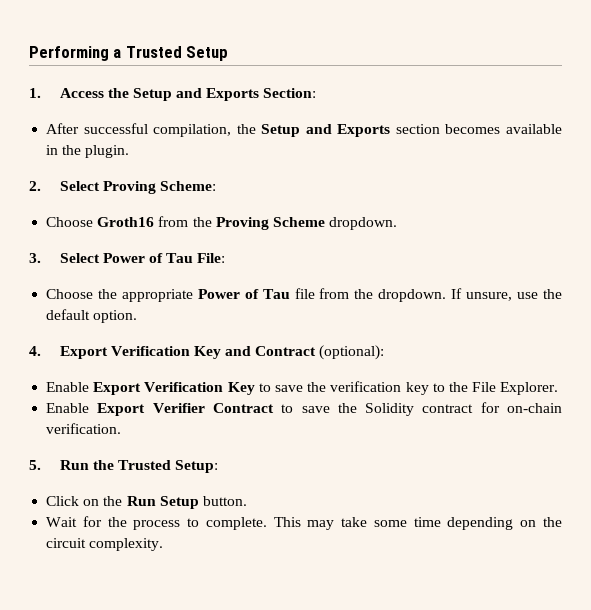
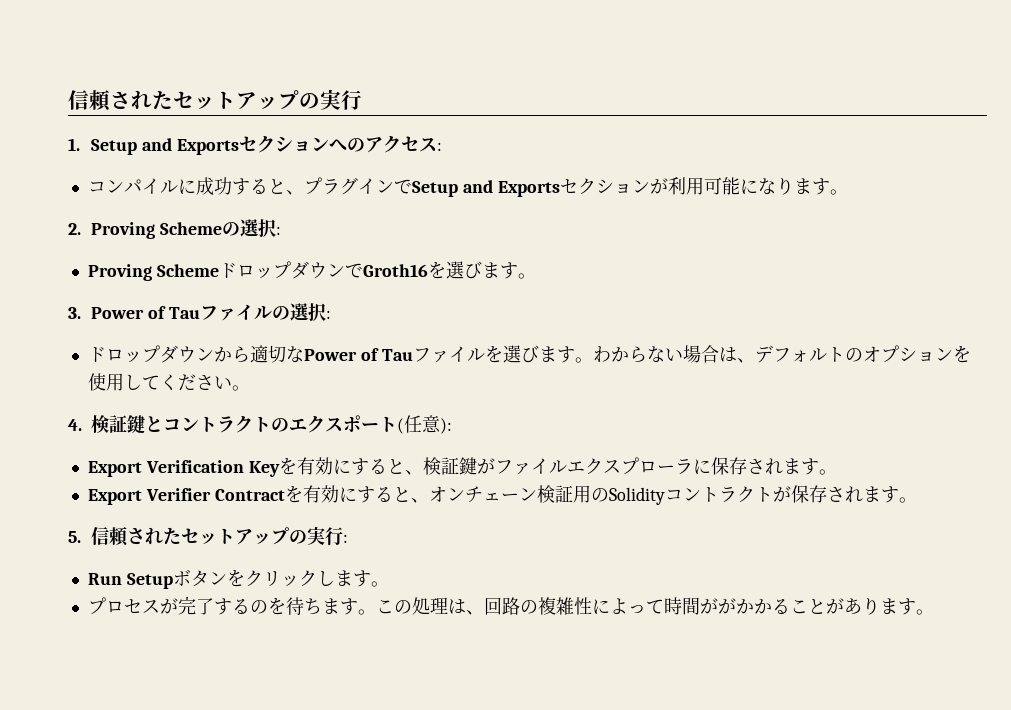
[29,46,229,61] Performing a Trusted Setup -> [68,89,362,111] 信頼されたセットアップの実行
[59,88,317,101] [46,123,562,137] [46,145,130,158] [29,181,216,194] [46,216,398,230] Access the Setup and Exports Section: // After successful compilation, the Setup and Exports section becomes available in the plugin. // 2. Select Proving Scheme: // Choose Groth16 from the Proving Scheme dropdown. -> [91,135,443,155] [87,177,848,197] [68,219,282,239] [87,261,536,281] Setup and Exportsセクションへのアクセス: // コンパイルに成功すると、プラグインでSetup and Exportsセクションが利用可能になります。 // 2. Proving Schemeの選択: // Proving SchemeドロップダウンでGroth16を選びます。
[59,253,226,263] [46,288,562,302] [46,309,138,323] [29,345,385,360] [46,381,559,395] [46,402,563,416] [46,423,122,434] [29,460,219,473] [46,496,247,509] [46,516,562,530] [46,538,164,551] Select Power of Tau File: // Choose the appropriate Power of Tau file from the dropdown. If unsure, use the default option. // 4. Export Verification Key and Contract (optional): // Enable Export Verification Key to save the verification key to the File Explorer. // Enable Export Verifier Contract to save the Solidity contract for on-chain verification. // 5. Run the Trusted Setup: // Click on the Run Setup button. // Wait for the process to complete. This may take some time depending on the circuit complexity. -> [91,303,332,321] [87,345,971,363] [87,373,250,391] [68,415,453,434] [87,457,837,477] [87,485,917,505] [68,527,349,546] [87,569,389,589] [87,596,934,615] Power of Tauファイルの選択: // ドロップダウンから適切なPower of Tauファイルを選びます。わからない場合は、デフォルトのオプションを使用してください。 // 4.検証鍵とコントラクトのエクスポート(任意): // Export Verification Keyを有効にすると、検証鍵がファイルエクスプローラに保存されます。 // Export Verifier Contractを有効にすると、オンチェーン検証用のSolidityコントラクトが保存されます。 // 5.信頼されたセットアップの実行: // Run Setupボタンをクリックします。 // プロセスが完了するのを待ちます。この処理は、回路の複雑性によって時間ががかかることがあります。

